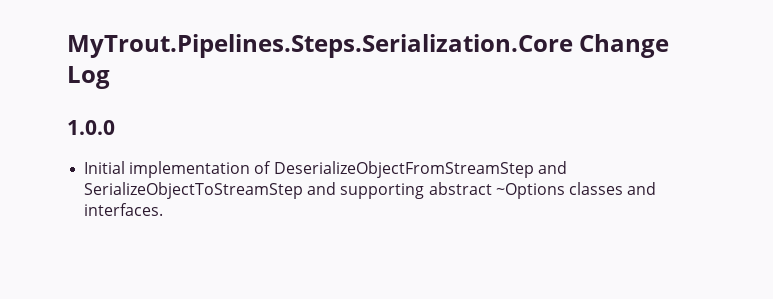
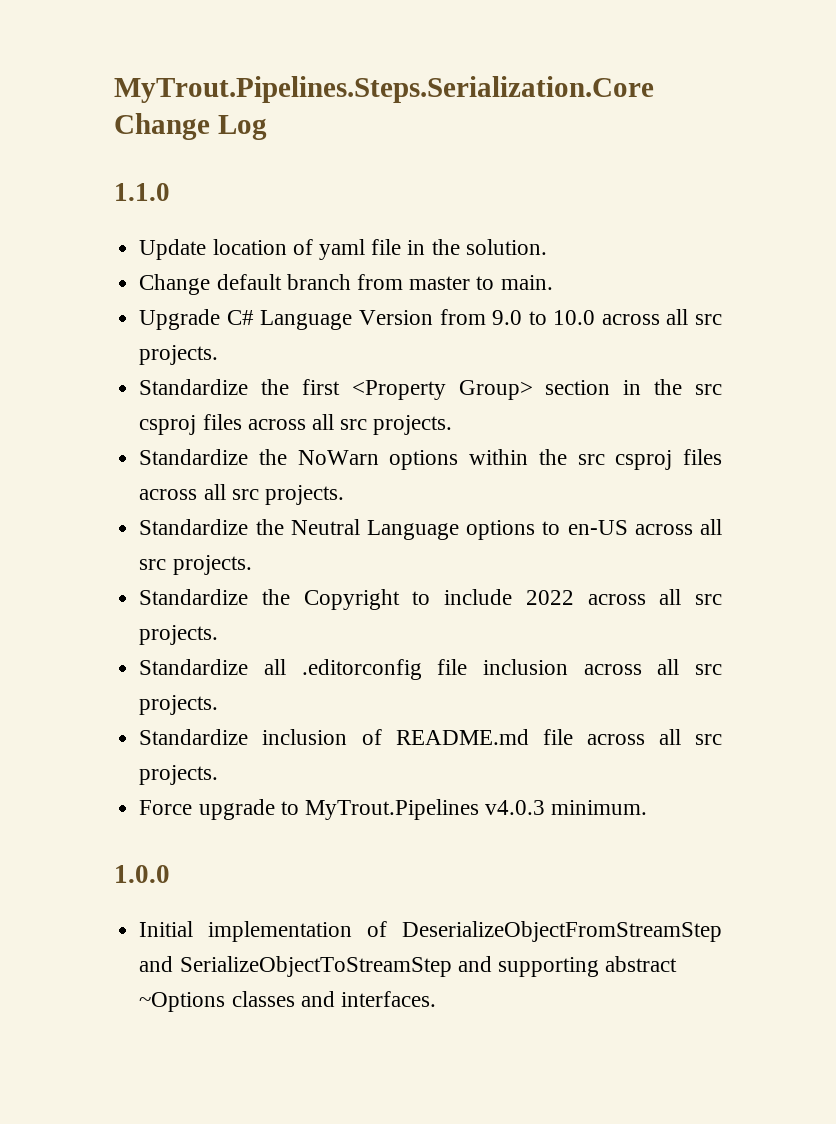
(110, 77) none -> [114,183,170,201] [139,239,547,260] [139,274,553,295] [139,309,722,330] [139,345,219,365] [139,379,722,400] [139,414,453,435] [139,449,722,470] [139,484,344,505] [139,519,722,540] [139,555,252,575] [139,589,722,610] [139,625,219,645] [139,659,722,680] [139,695,219,715] [139,729,723,745] [139,765,219,785] [139,799,648,820] // 1.1.0 // Update location of yaml file in the solution. // Change default branch from master to main. // Upgrade C# Language Version from 9.0 to 10.0 across all src projects. // Standardize the first <Property Group> section in the src csproj files across all src projects. // Standardize the NoWarn options within the src csproj files across all src projects. // Standardize the Neutral Language options to en-US across all src projects. // Standardize the Copyright to include 2022 across all src projects. // Standardize all .editorconfig file inclusion across all src projects. // Standardize inclusion of README.md file across all src projects. // Force upgrade to MyTrout.Pipelines v4.0.3 minimum.

